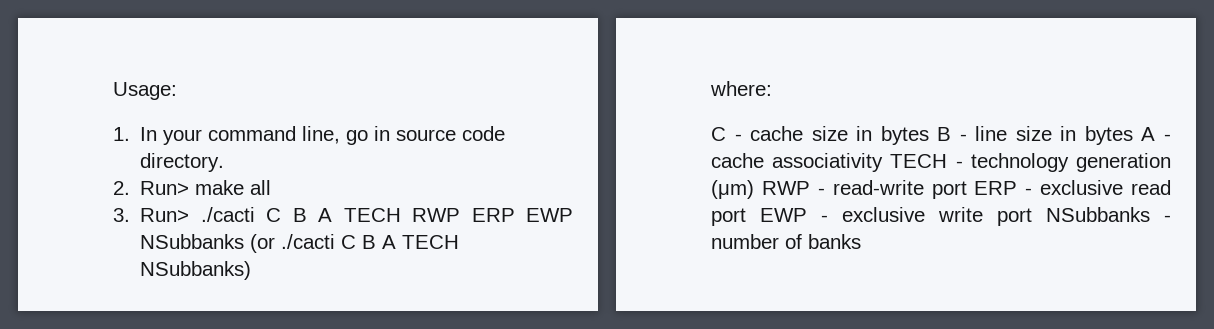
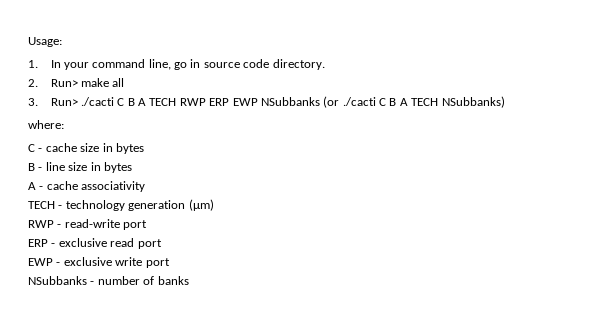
(929, 135) none -> (144, 148) //
(1133, 135) none -> (132, 167) //
(884, 162) none -> (146, 186) //
(754, 189) none -> (214, 205) //
(967, 190) none -> (148, 225) //
(746, 217) none -> (162, 244) //
(1032, 217) none -> (170, 263) //

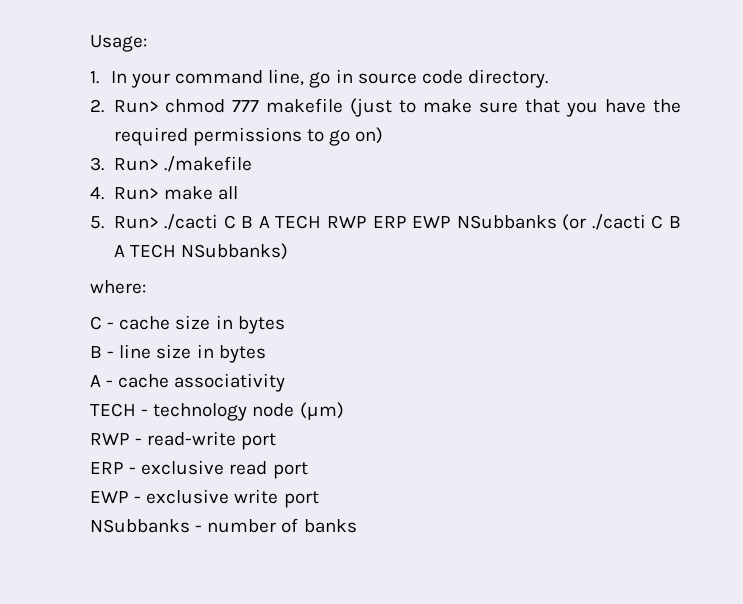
(78, 83) none -> [165,98,681,117] [113,127,384,146] [90,156,252,172] [90,186,159,200] chmod 777 makefile (just to make sure that you have the required permissions to go on) // 3. Run> ./makefile // 4. Run>
[28,98,38,106] 3. -> [90,216,104,229] 5.
[128,200,186,211] generation -> [252,403,295,417] node

